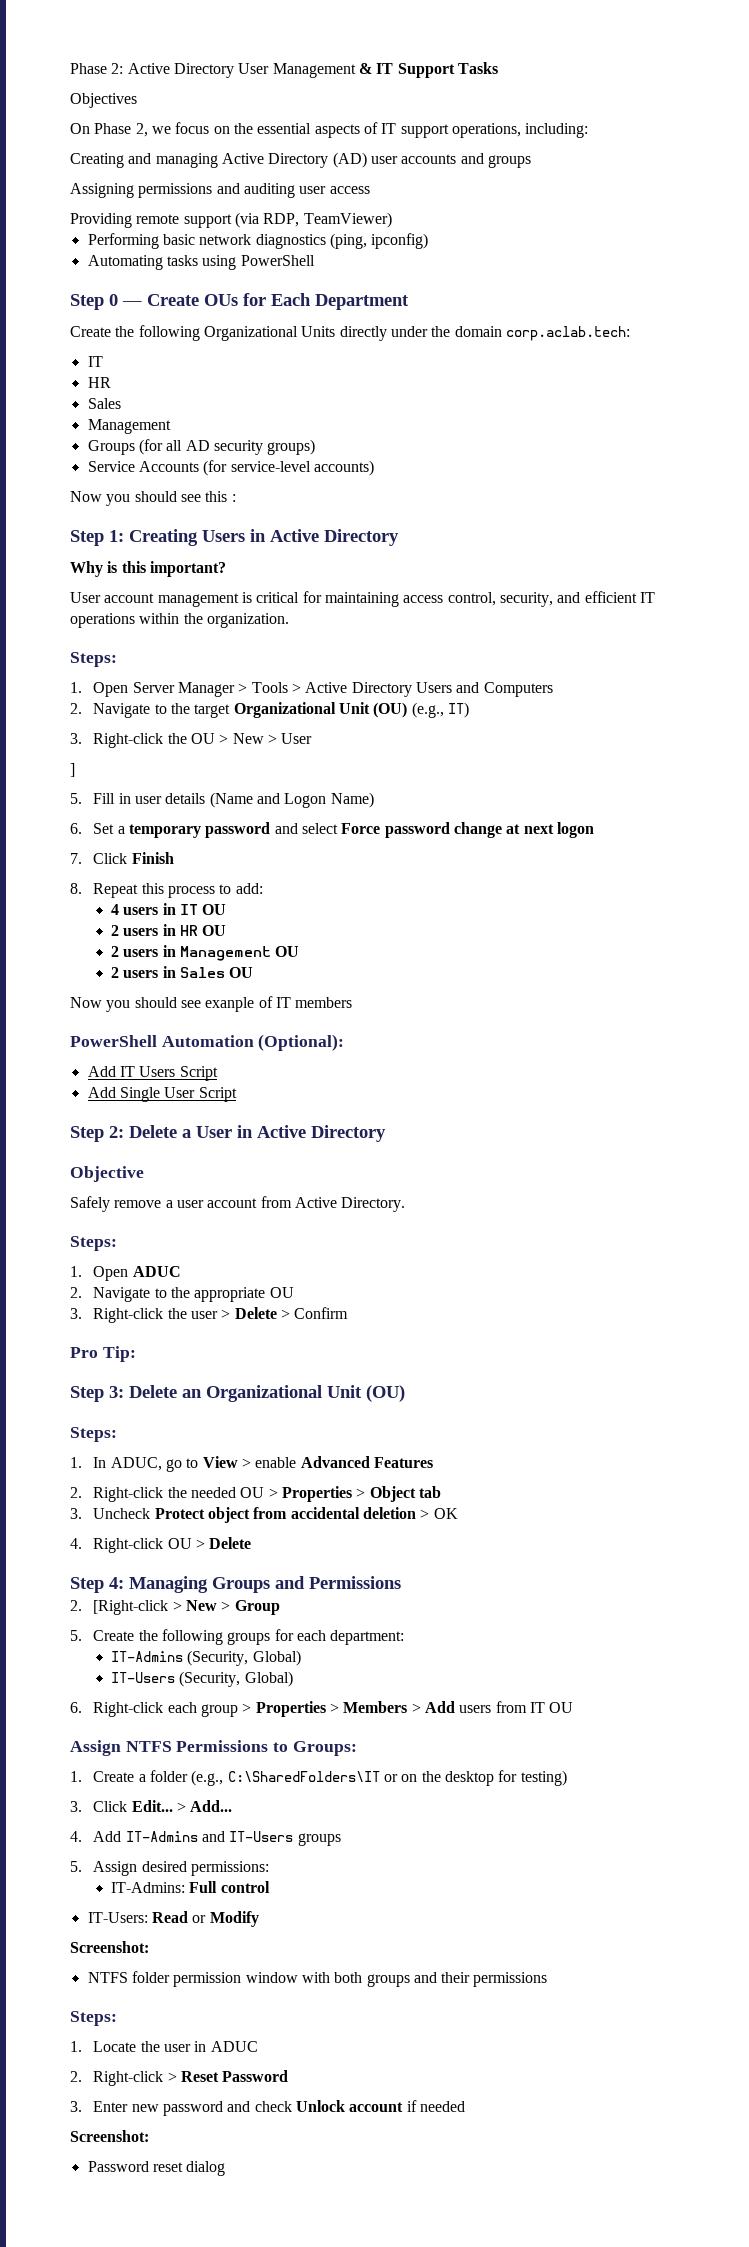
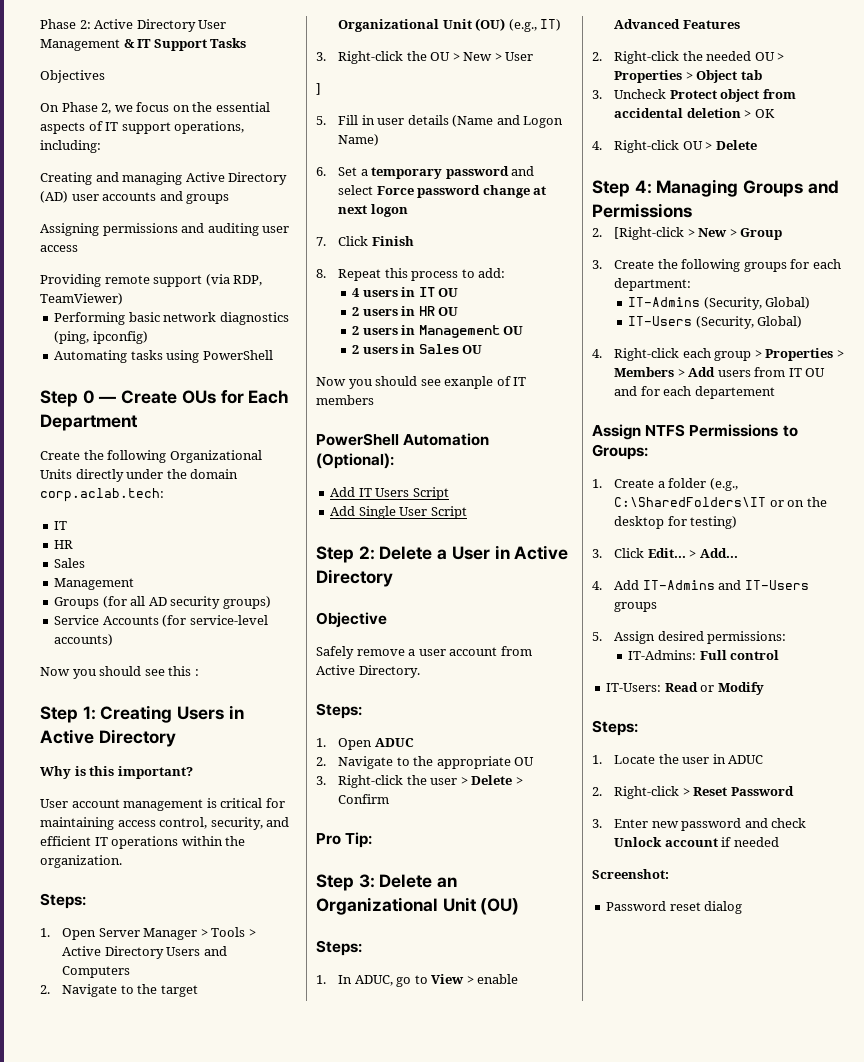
[70,1630,82,1641] 5. -> [592,260,602,269] 3.
[70,1702,82,1713] 6. -> [592,349,602,358] 4.
(574, 1707) none -> [614,386,775,399] and for each departement
[70,1941,149,1953] [87,1971,548,1987] // Screenshot: // NTFS folder permission window with both groups and their permissions -> (764, 688) none

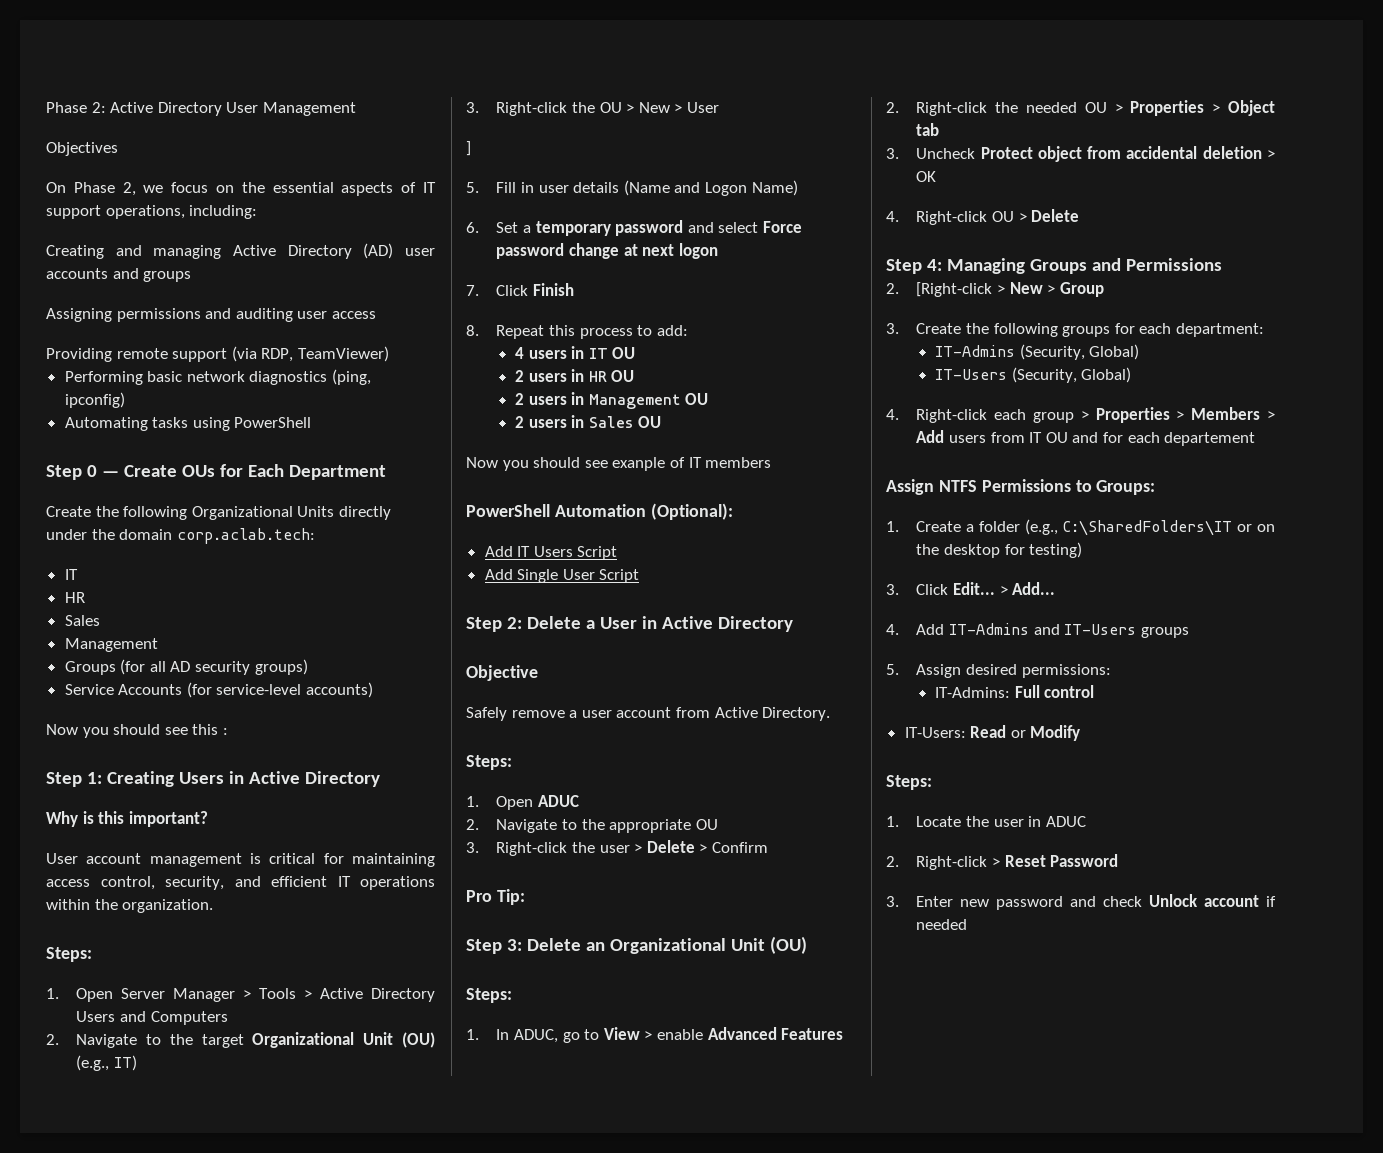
[123,38,247,51] & IT Support Tasks -> (356, 109) none
[592,869,669,879] [606,901,743,914] // Screenshot: // Password reset dialog -> (968, 924) none

